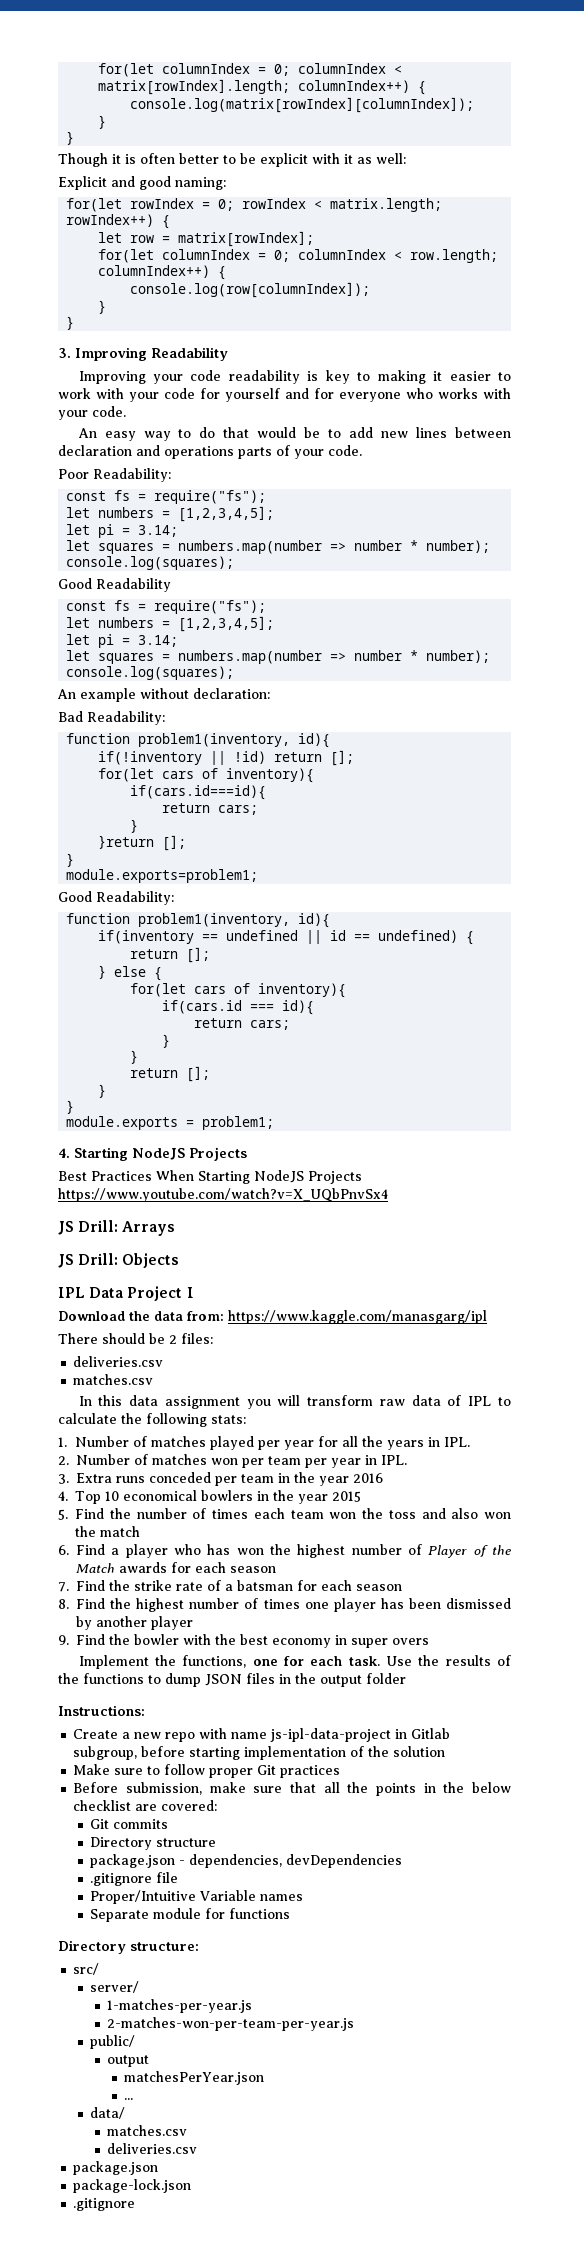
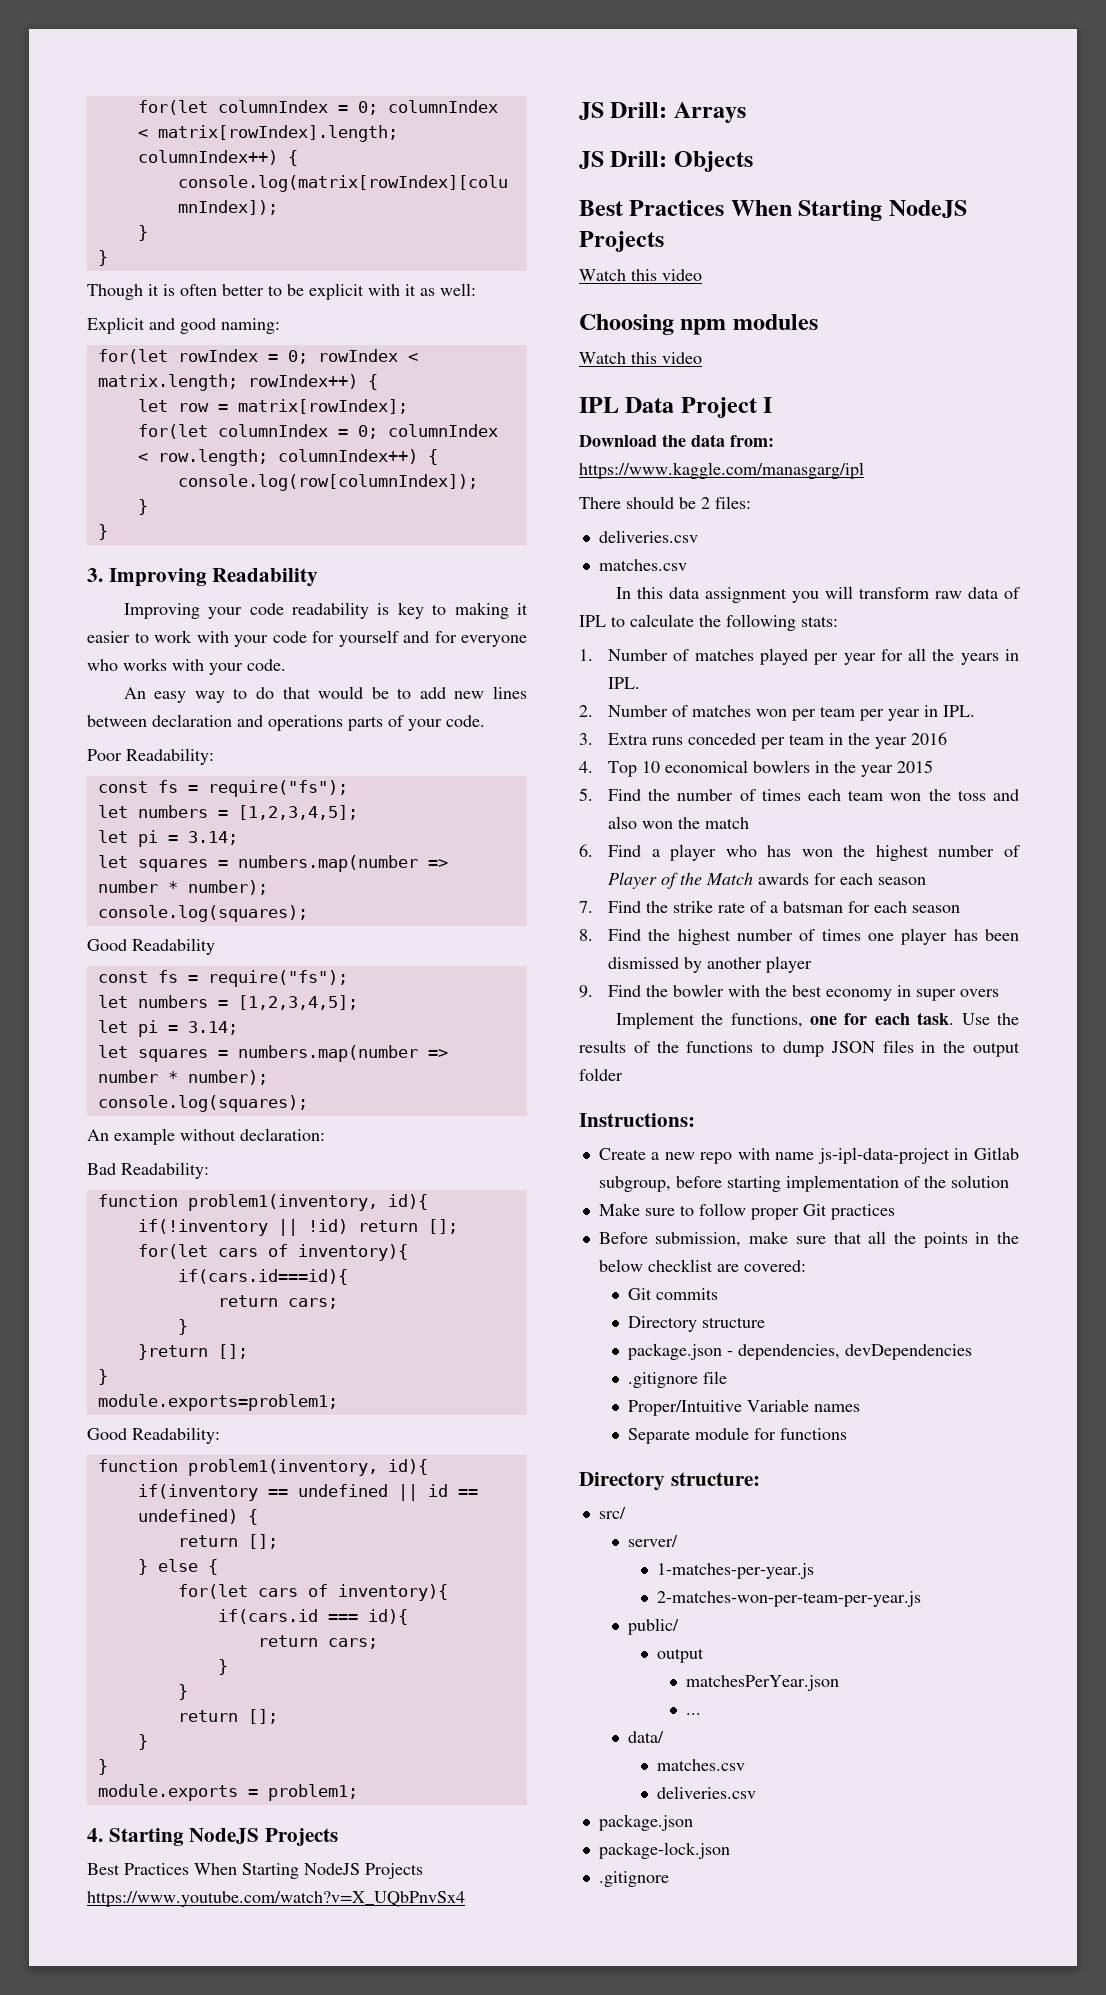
(180, 1260) none -> [579,200,967,221] [579,231,664,252] [579,269,702,281] [579,314,818,335] [579,352,702,364] // Best Practices When Starting NodeJS Projects // Watch this video // Choosing npm modules // Watch this video

